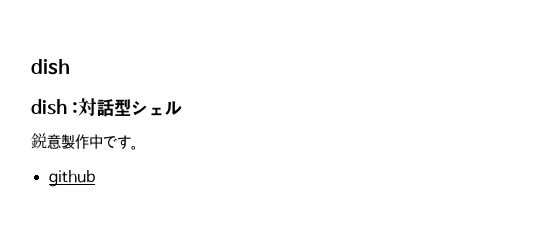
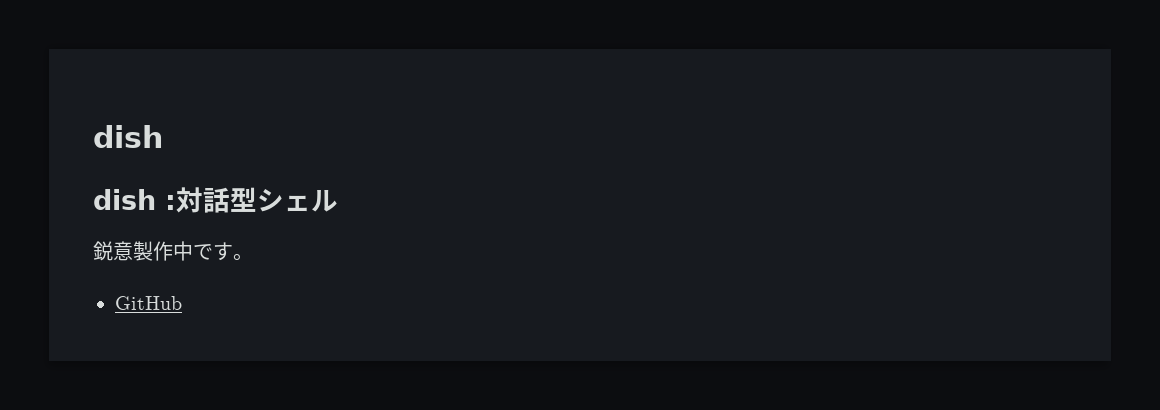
[48,170,95,187] github -> [115,296,182,310] GitHub

